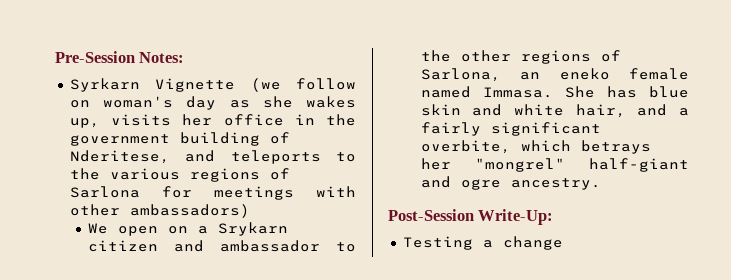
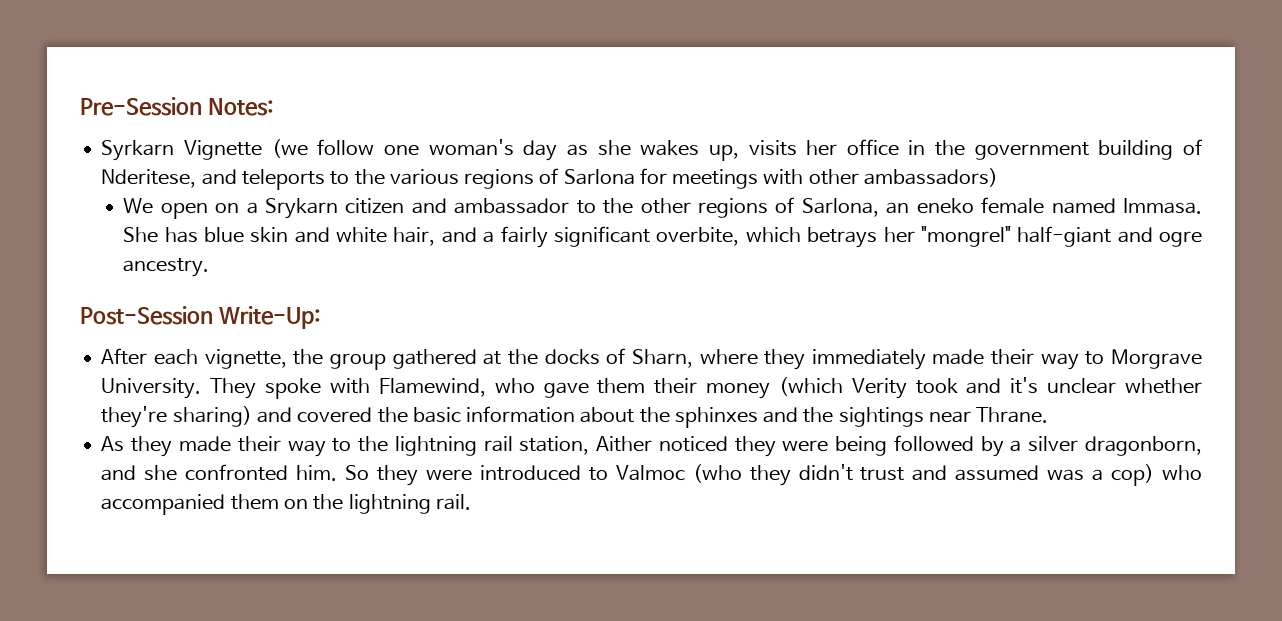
[69,100,90,108] on -> [384,145,420,156] one
[402,236,563,250] Testing a change -> [101,348,1202,370] [101,377,1202,399] [101,406,1049,428] [101,435,1202,457] [101,464,1203,486] [101,494,471,515] After each vignette, the group gathered at the docks of Sharn, where they immediately made their way to Morgrave University. They spoke with Flamewind, who gave them their money (which Verity took and it's unclear whether they're sharing) and covered the basic information about the sphinxes and the sightings near Thrane. // As they made their way to the lightning rail station, Aither noticed they were being followed by a silver dragonborn, and she confronted him. So they were introduced to Valmoc (who they didn't trust and assumed was a cop) who accompanied them on the lightning rail.

